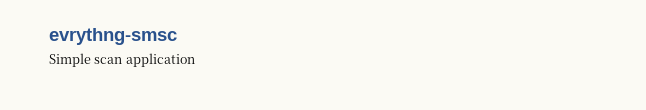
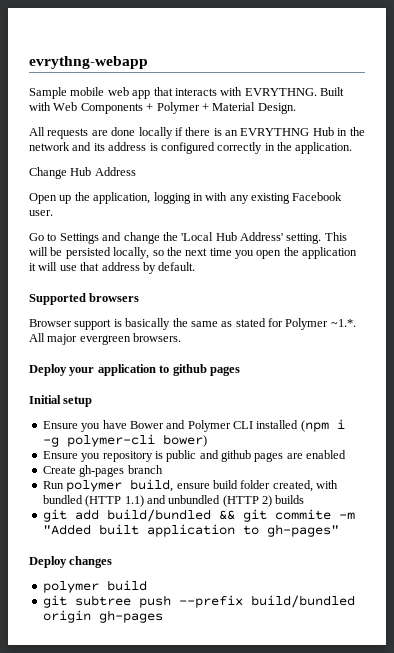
[49,28,177,45] [49,53,195,67] evrythng-smsc // Simple scan application -> [29,56,148,69] [29,87,344,99] [29,102,296,114] [29,127,365,139] [29,142,353,154] [29,167,136,179] [29,192,343,204] [29,210,53,216] [29,232,347,244] [29,247,358,259] [29,262,196,274] [29,293,140,305] [29,318,356,330] [29,333,182,345] [29,364,240,376] [29,395,93,407] [42,419,345,432] [42,434,207,447] [42,450,347,462] [42,465,163,477] [42,479,338,492] [42,495,305,507] [42,509,355,522] [42,524,339,537] [29,556,113,568] [42,580,147,593] [42,595,355,608] [42,610,163,623] evrythng-webapp // Sample mobile web app that interacts with EVRYTHNG. Built with Web Components + Polymer + Material Design. // All requests are done locally if there is an EVRYTHNG Hub in the network and its address is configured correctly in the application. // Change Hub Address // Open up the application, logging in with any existing Facebook user. // Go to Settings and change the 'Local Hub Address' setting. This will be persisted locally, so the next time you open the application it will use that address by default. // Supported browsers // Browser support is basically the same as stated for Polymer ~1.*. All major evergreen browsers. // Deploy your application to github pages // Initial setup // Ensure you have Bower and Polymer CLI installed (npm i -g polymer-cli bower) // Ensure you repository is public and github pages are enabled // Create gh-pages branch // Run polymer build, ensure build folder created, with bundled (HTTP 1.1) and unbundled (HTTP 2) builds // git add build/bundled && git commite -m "Added built application to gh-pages" // Deploy changes // polymer build // git subtree push --prefix build/bundled origin gh-pages

